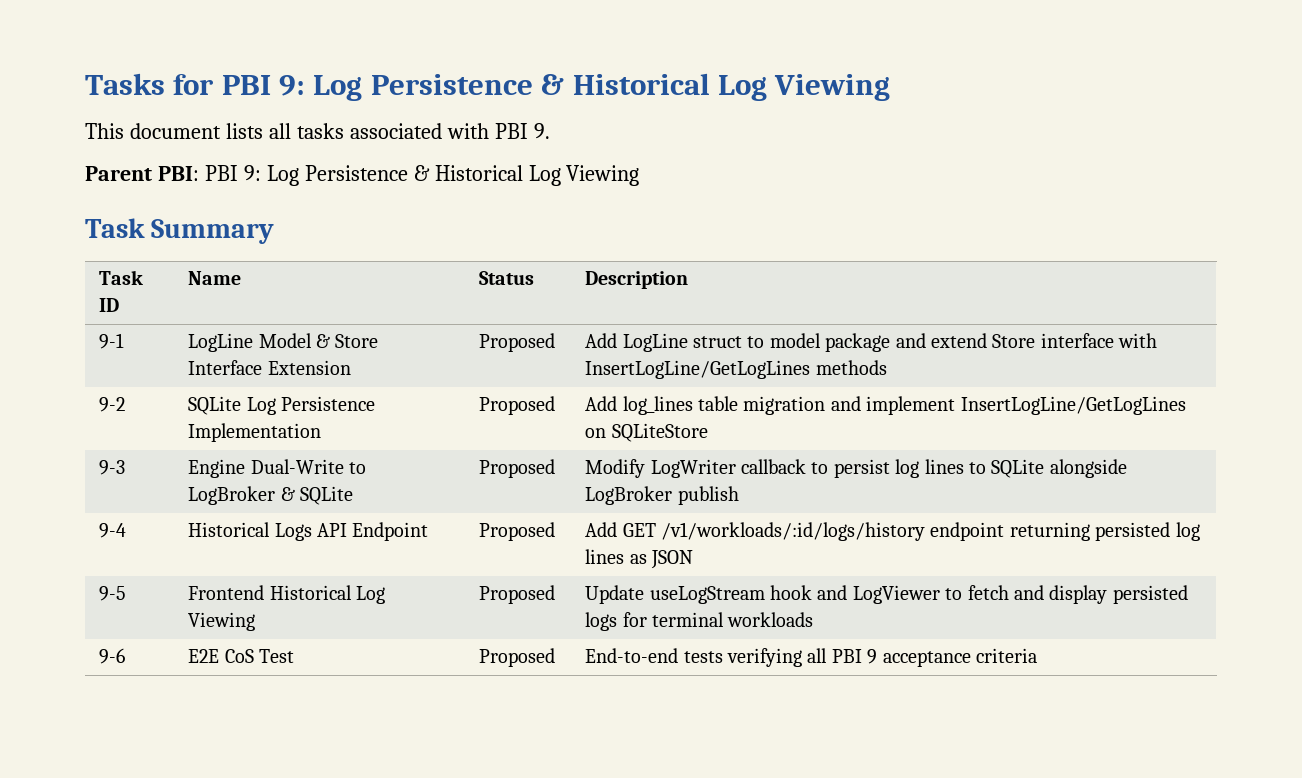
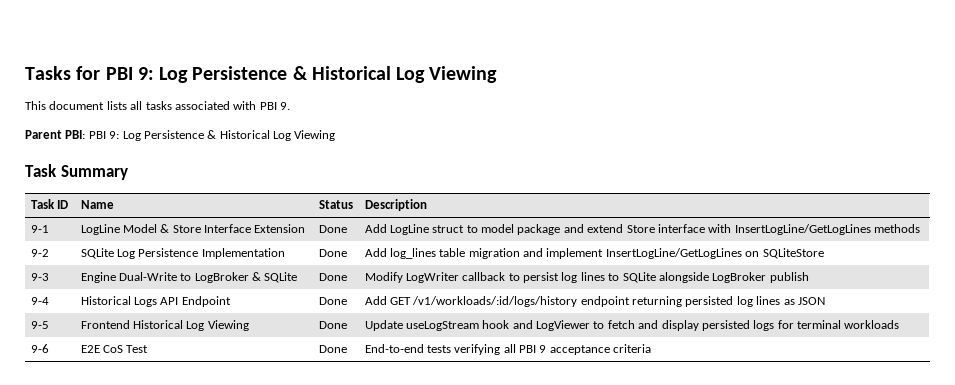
[479,333,556,352] Proposed -> [318,225,347,233] Done
[479,396,556,415] Proposed -> [318,249,347,257] Done
[479,459,556,478] Proposed -> [318,273,347,281] Done
[479,522,556,541] Proposed -> [318,297,347,305] Done
[479,585,556,604] Proposed -> [318,321,347,329] Done
[479,648,556,667] Proposed -> [318,345,347,353] Done

